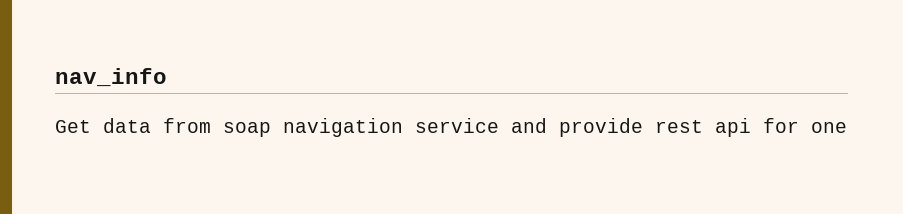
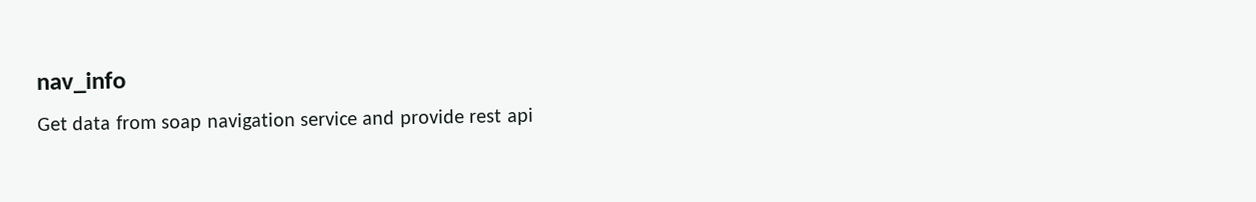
[763,118,847,133] for one -> (534, 116) none

